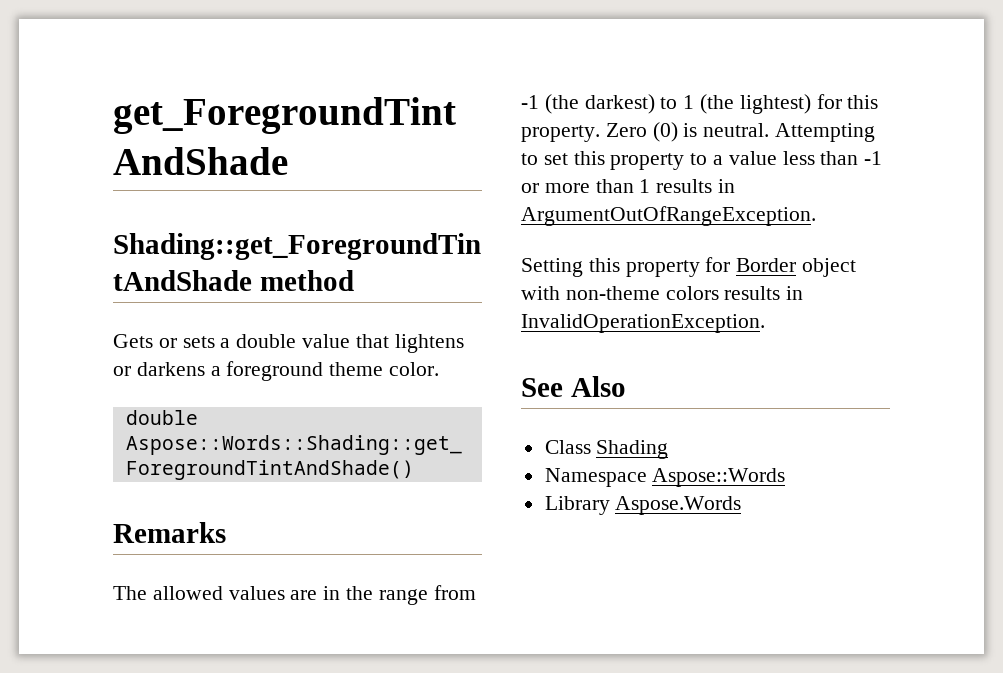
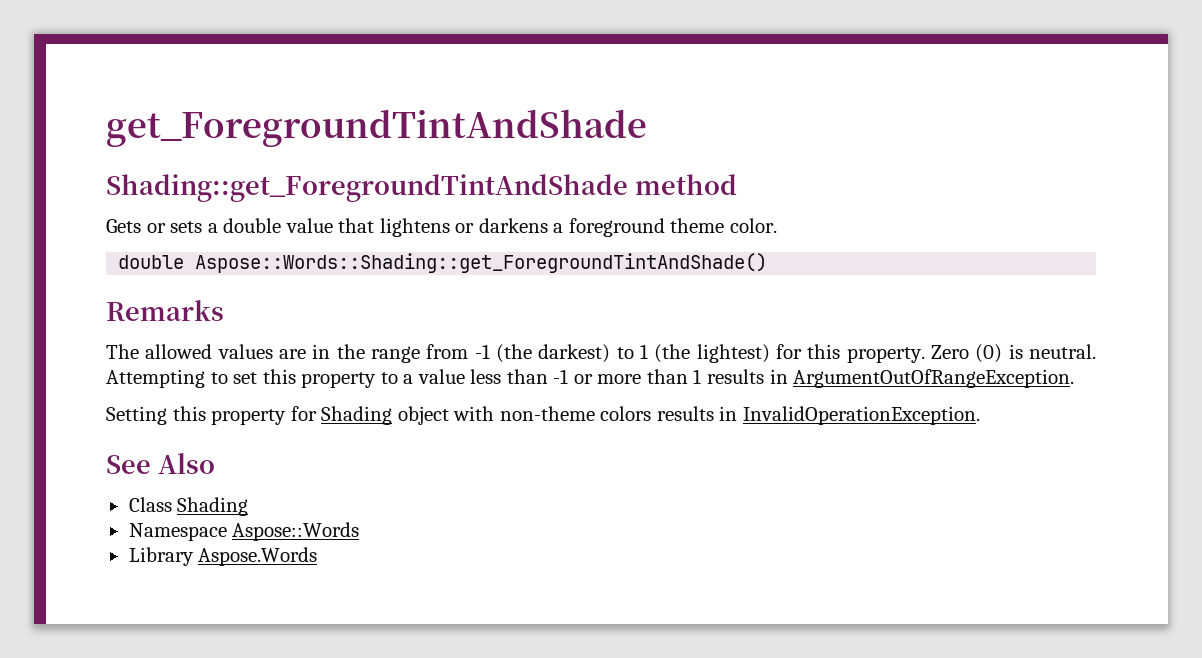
[736,258,797,272] Border -> [321,406,393,425] Shading

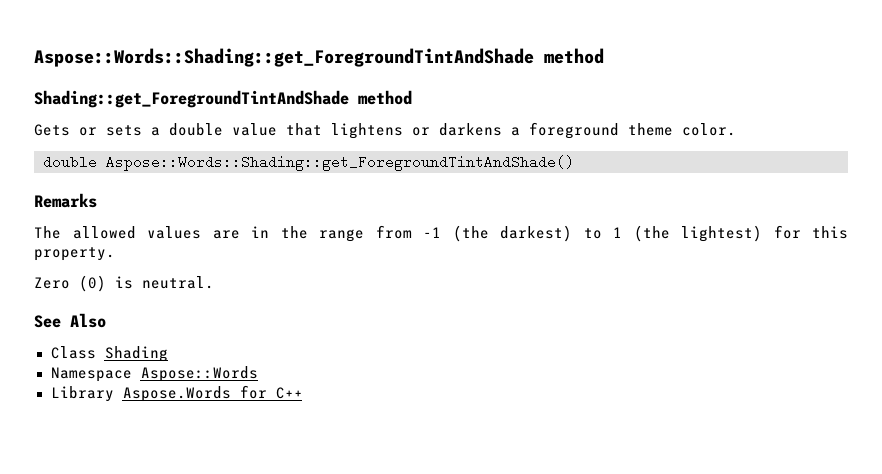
[106,109,647,147] get_ForegroundTintAndShade -> [34,48,604,67] Aspose::Words::Shading::get_ForegroundTintAndShade method
(925, 355) none -> (115, 254) //
[106,369,1075,388] [106,406,980,425] Attempting to set this property to a value less than -1 or more than 1 results in ArgumentOutOfRangeException. // Setting this property for Shading object with non-theme colors results in InvalidOperationException. -> (214, 282) none
(318, 556) none -> [239,385,303,399] for C++

